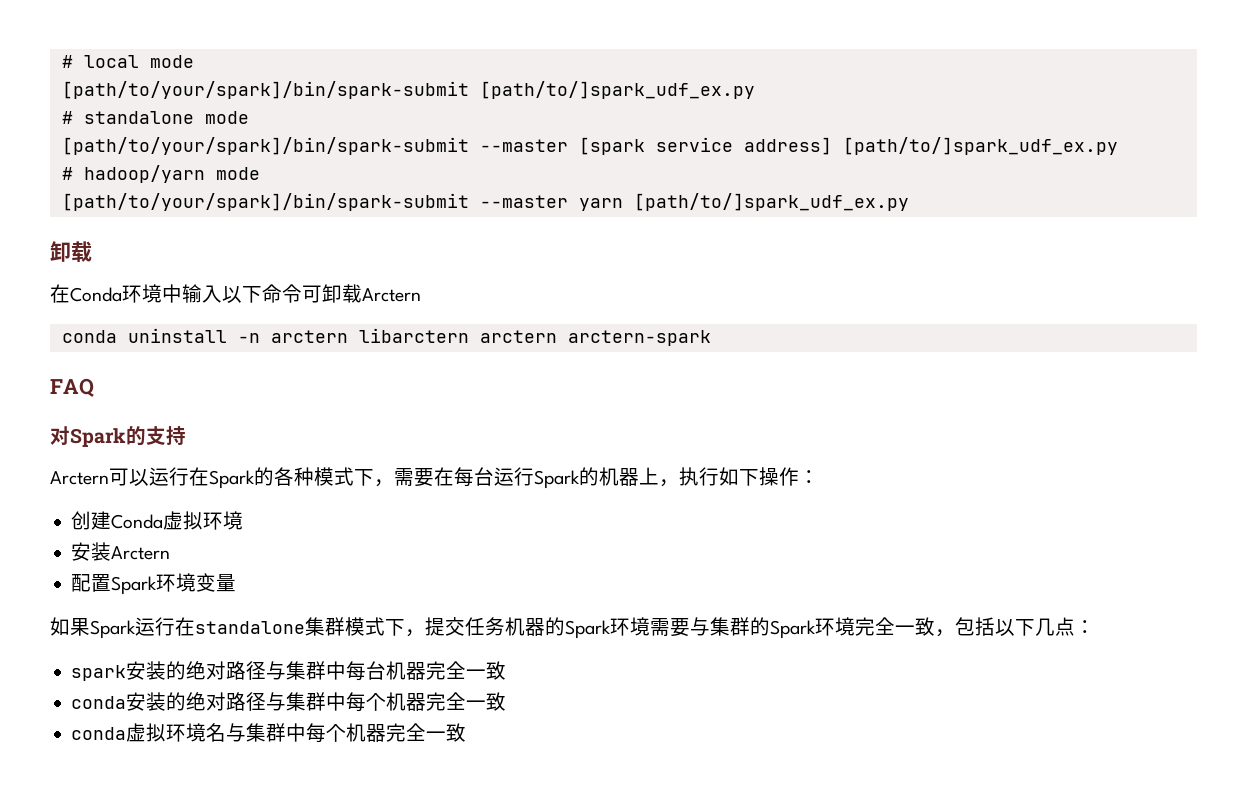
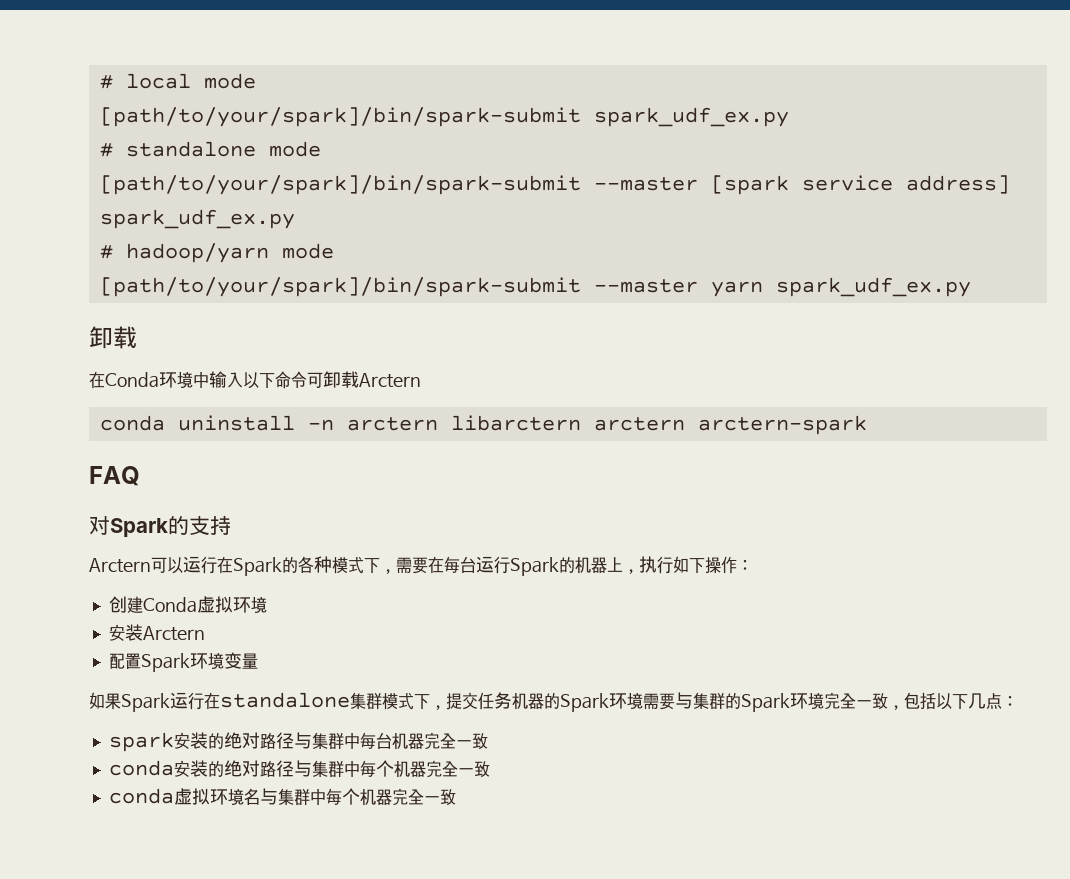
[479,81,755,99] [path/to/]spark_udf_ex.py -> [593,107,789,127] spark_udf_ex.py
[842,137,1118,155] [path/to/]spark_udf_ex.py -> [99,209,295,229] spark_udf_ex.py
[633,193,909,211] [path/to/]spark_udf_ex.py -> [775,277,971,297] spark_udf_ex.py

